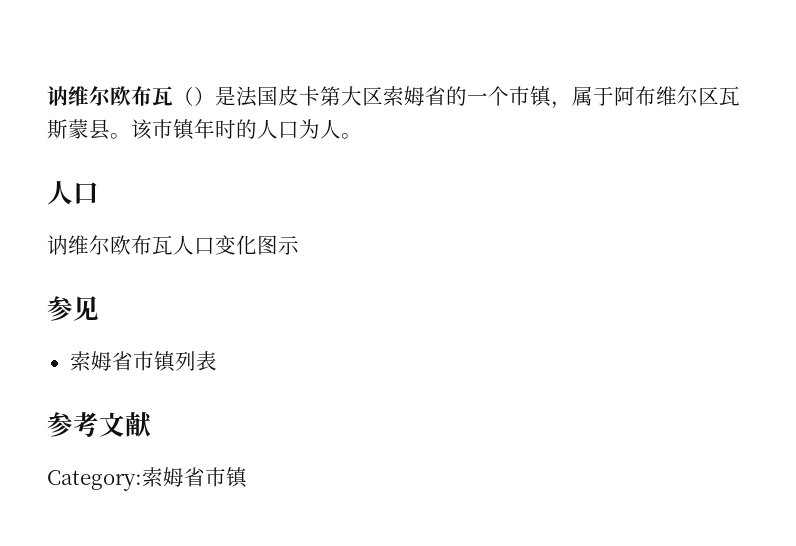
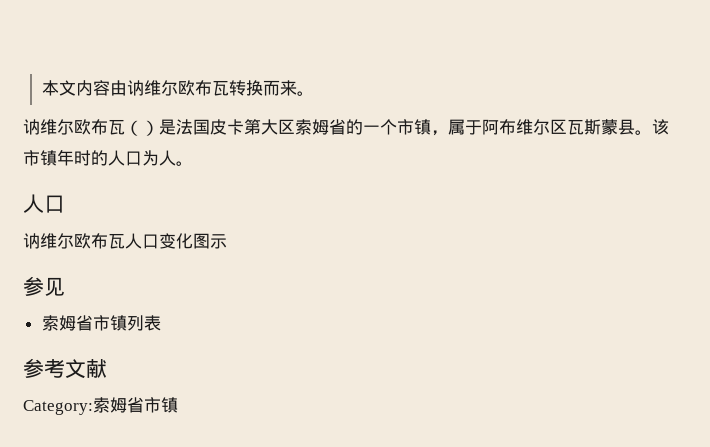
(47, 96) none -> [41,80,314,96] 本文内容由讷维尔欧布瓦转换而来。 //

